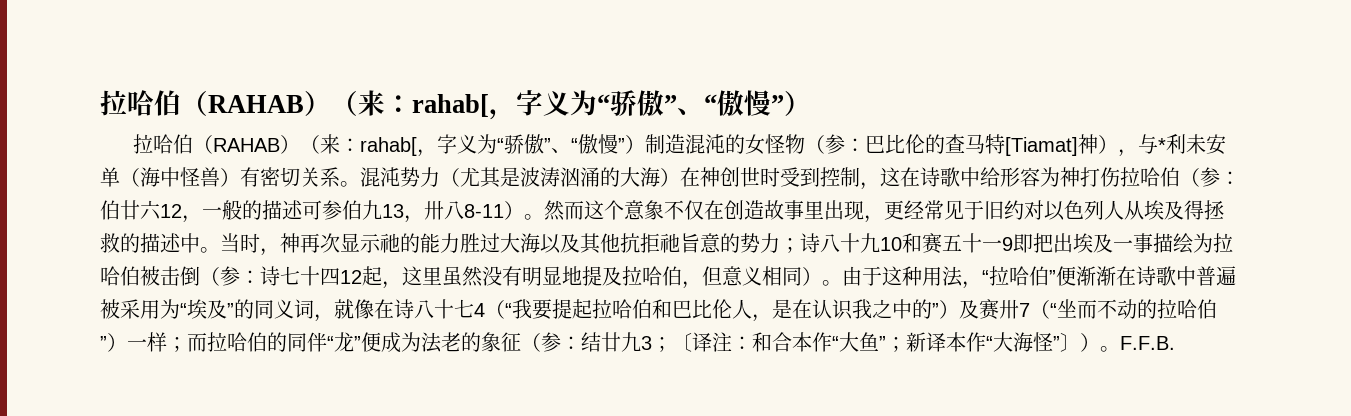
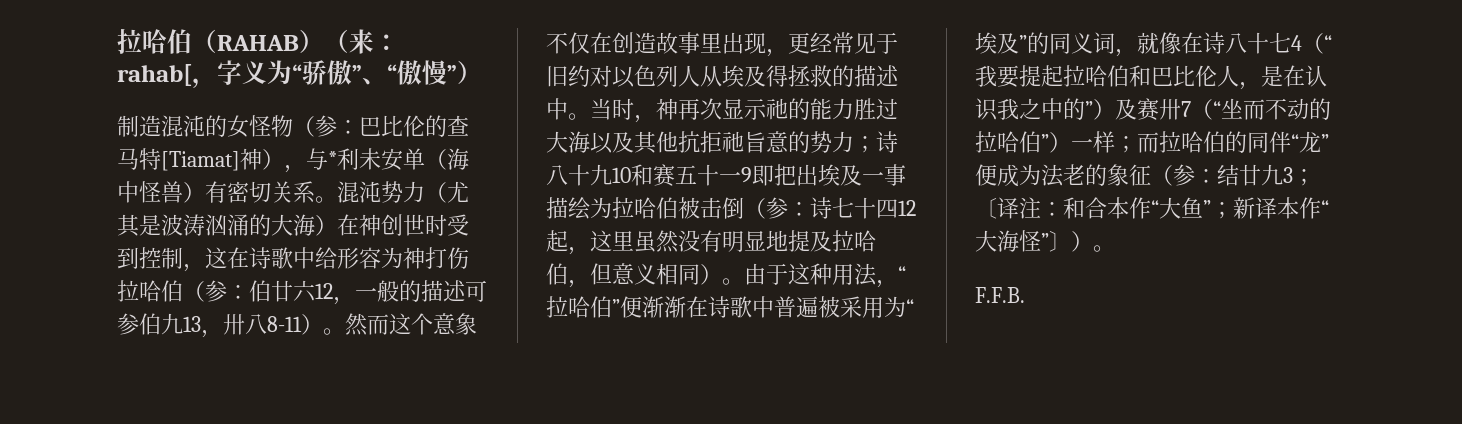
[132,134,645,157] 拉哈伯（RAHAB）（来：rahab[，字义为“骄傲”、“傲慢”） -> (482, 72) none
(1120, 349) none -> (1115, 248) //

